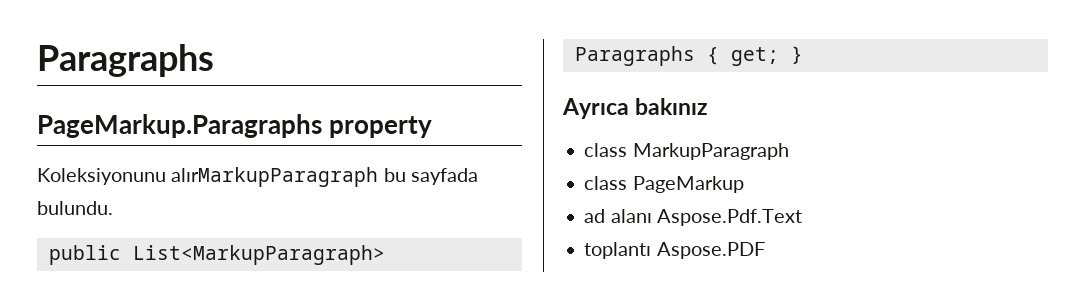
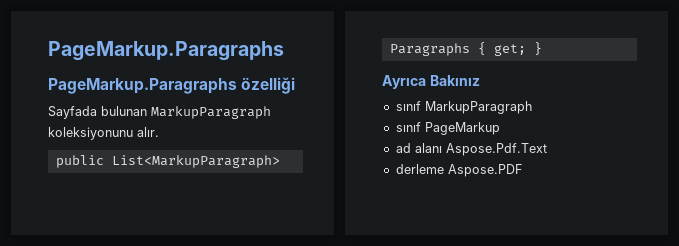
[37,44,214,77] [37,114,433,138] [37,167,478,187] [37,201,113,215] Paragraphs // PageMarkup.Paragraphs property // Koleksiyonunu alırMarkupParagraph bu sayfada bulundu. -> [48,41,284,61] [48,77,296,94] [48,106,271,119] [48,127,159,140] PageMarkup.Paragraphs // PageMarkup.Paragraphs özelliği // Sayfada bulunan MarkupParagraph koleksiyonunu alır.
[635,98,709,115] [584,143,628,157] bakınız // class -> [429,75,480,86] [395,101,421,111] Bakınız // sınıf
[584,176,628,190] class -> [395,122,421,132] sınıf
[584,242,652,259] toplantı -> [395,164,444,174] derleme

